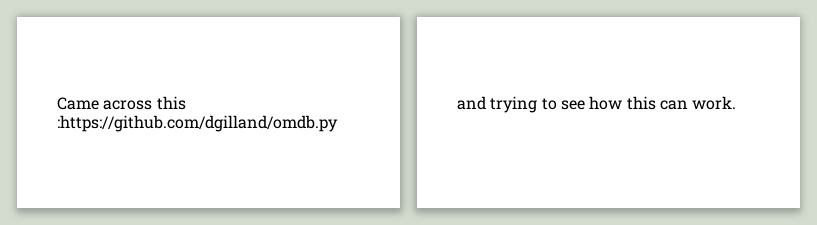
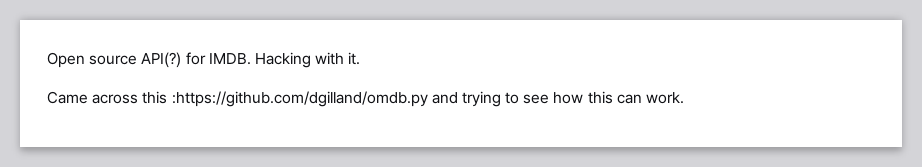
(57, 103) none -> [47,52,361,68] Open source API(?) for IMDB. Hacking with it. //

